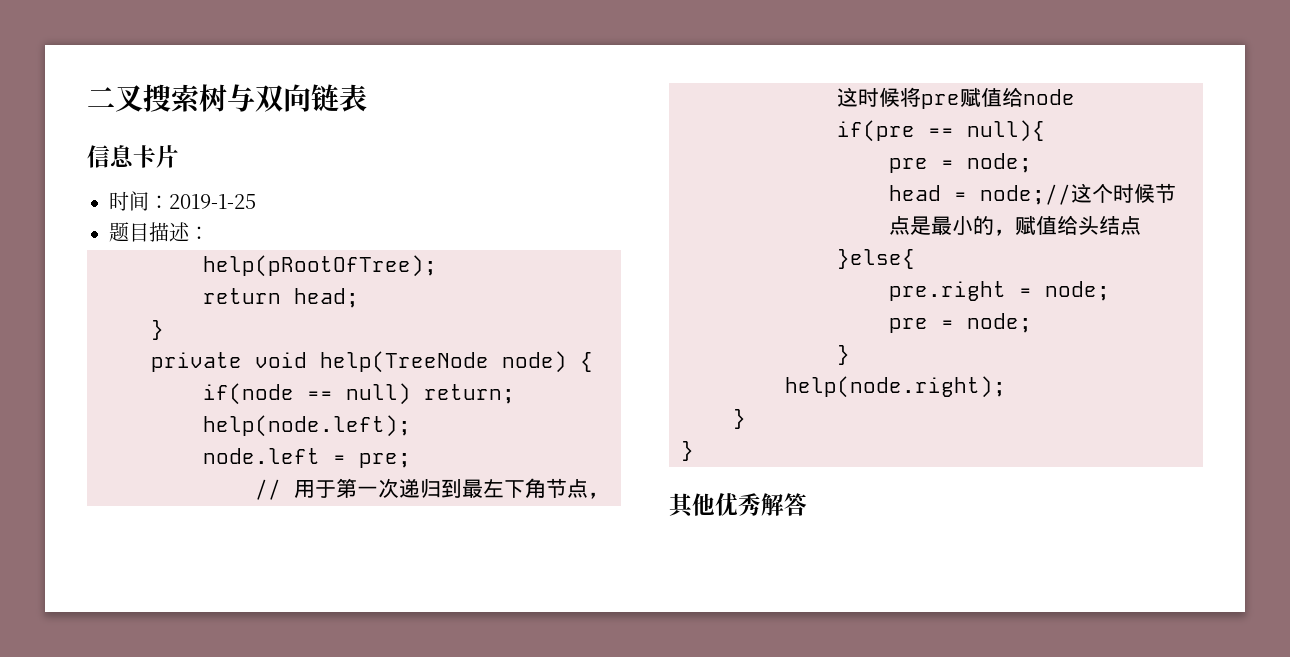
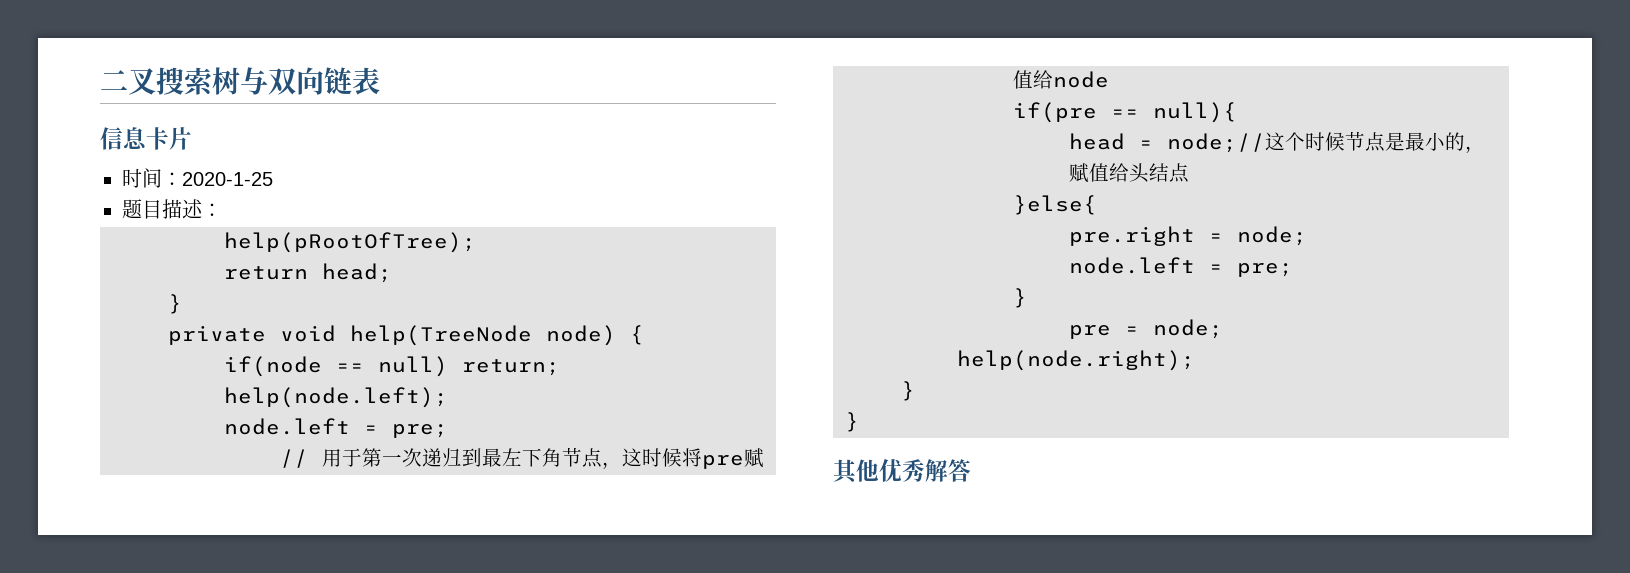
[169,194,256,209] 2019-1-25 -> [182,172,273,186] 2020-1-25
[889,153,1032,173] // pre = node; -> (1237, 112) none
[889,313,1032,333] [837,345,850,365] // pre = node; // } -> [1069,257,1293,277] [1013,288,1027,308] [1069,319,1223,339] // node.left = pre; // } // pre = node;

